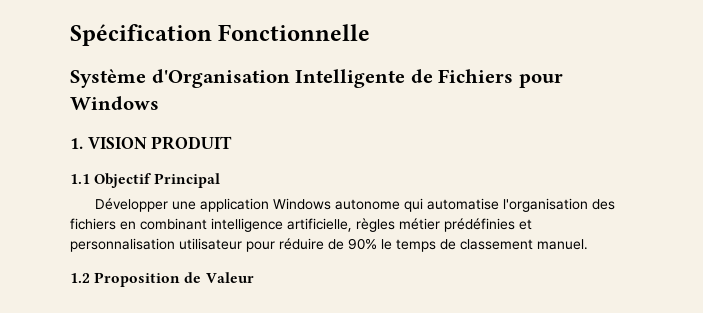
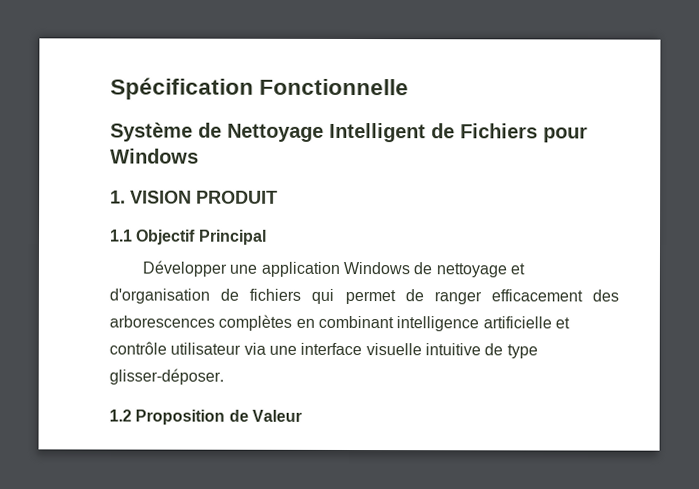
[151,69,406,88] d'Organisation Intelligente -> [198,122,426,143] de Nettoyage Intelligent
[335,198,616,212] [70,218,532,232] [70,238,588,252] autonome qui automatise l'organisation des fichiers en combinant intelligence artificielle, règles métier prédéfinies et personnalisation utilisateur pour réduire de 90% le temps de classement manuel. -> [413,262,525,278] [109,288,619,305] [109,314,570,332] [109,341,538,359] [109,368,224,385] de nettoyage et d'organisation de fichiers qui permet de ranger efficacement des arborescences complètes en combinant intelligence artificielle et contrôle utilisateur via une interface visuelle intuitive de type glisser-déposer.

